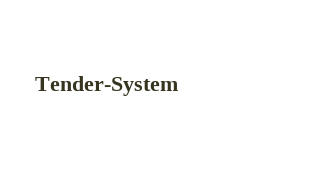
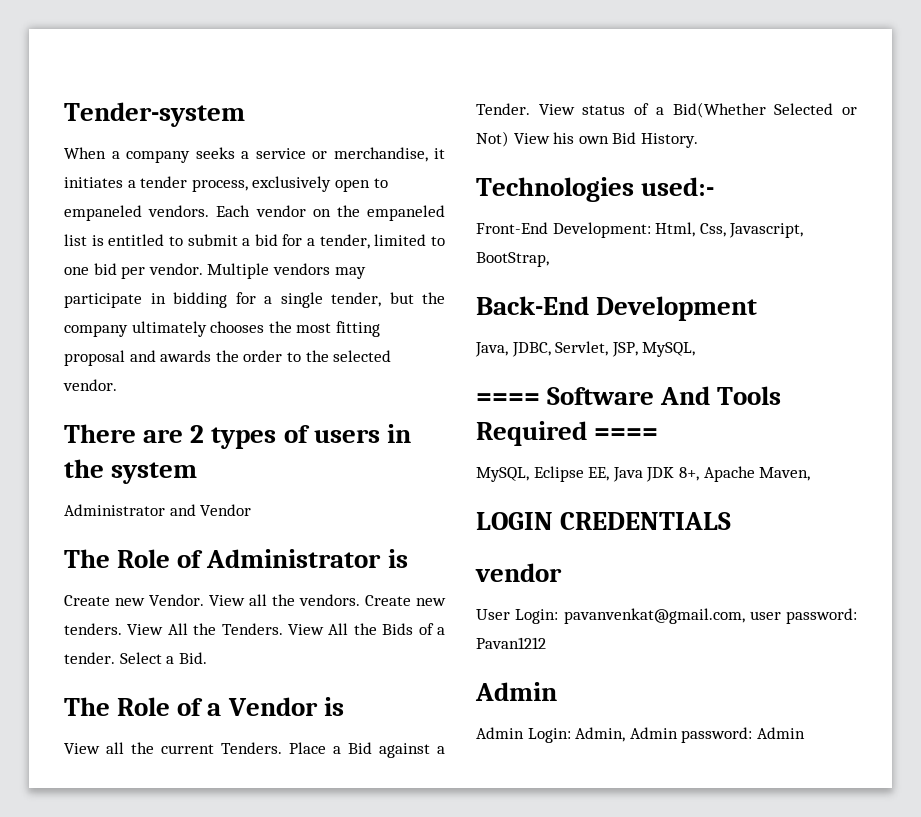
[35,76,178,96] Tender-System -> [64,102,245,127] [64,147,445,163] [64,176,388,192] [64,205,445,221] [64,234,445,249] [64,263,366,279] [64,292,445,308] [64,321,380,337] [64,350,392,366] [63,379,117,391] [64,424,411,449] [64,459,198,484] [64,504,252,516] [64,549,408,568] [64,594,446,606] [64,623,445,635] [64,652,207,664] [64,697,344,716] [64,742,445,758] [476,102,857,118] [476,131,698,148] [476,177,715,202] [476,222,804,238] [476,252,549,267] [476,296,758,321] [475,341,696,357] [476,386,782,405] [476,421,659,446] [476,466,811,482] [476,512,732,530] [475,563,562,582] [476,608,857,624] [476,637,546,649] [475,682,557,701] [476,727,805,743] Tender-system // When a company seeks a service or merchandise, it initiates a tender process, exclusively open to empaneled vendors. Each vendor on the empaneled list is entitled to submit a bid for a tender, limited to one bid per vendor. Multiple vendors may participate in bidding for a single tender, but the company ultimately chooses the most fitting proposal and awards the order to the selected vendor. // There are 2 types of users in the system // Administrator and Vendor // The Role of Administrator is // Create new Vendor. View all the vendors. Create new tenders. View All the Tenders. View All the Bids of a tender. Select a Bid. // The Role of a Vendor is // View all the current Tenders. Place a Bid against a Tender. View status of a Bid(Whether Selected or Not) View his own Bid History. // Technologies used:- // Front-End Development: Html, Css, Javascript, BootStrap, // Back-End Development // Java, JDBC, Servlet, JSP, MySQL, // ==== Software And Tools Required ==== // MySQL, Eclipse EE, Java JDK 8+, Apache Maven, // LOGIN CREDENTIALS // vendor // User Login: pavanvenkat@gmail.com, user password: Pavan1212 // Admin // Admin Login: Admin, Admin password: Admin

